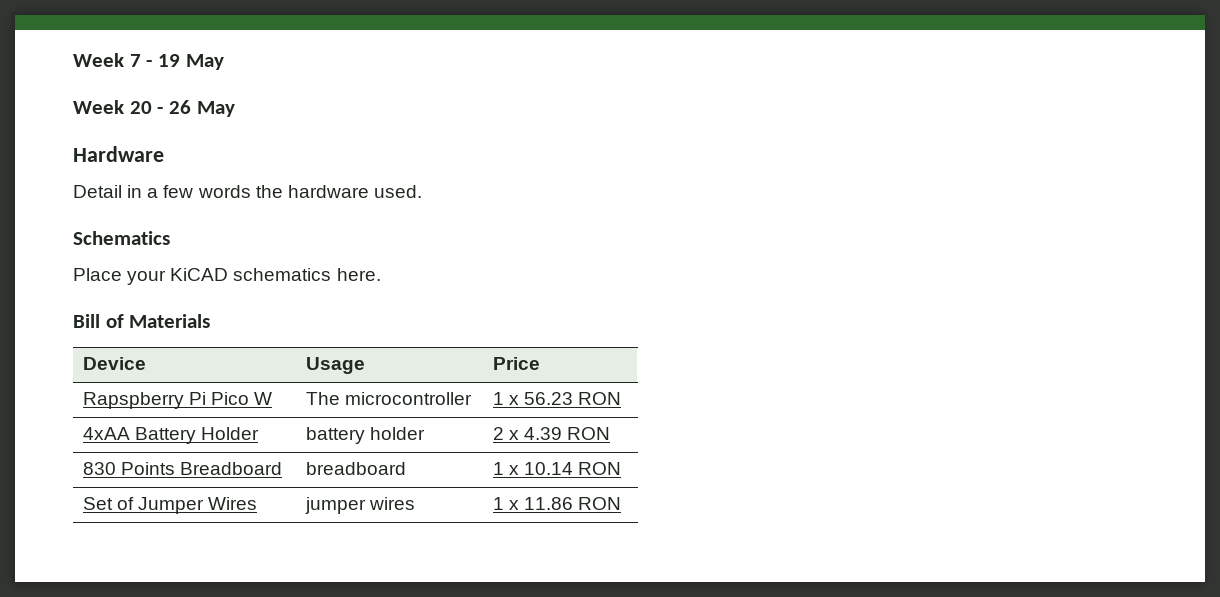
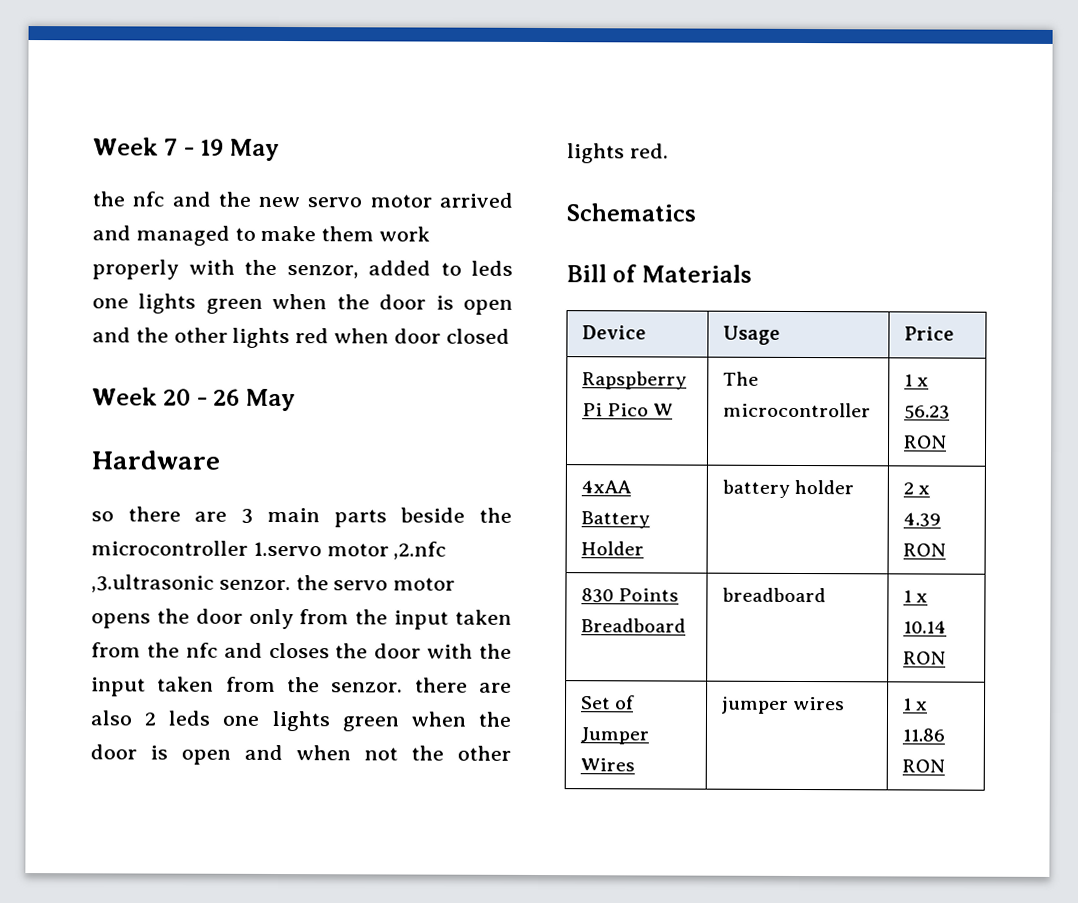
(224, 62) none -> [92,191,513,208] [92,225,431,246] [92,259,513,280] [92,293,514,315] [92,327,510,349] // the nfc and the new servo motor arrived and managed to make them work properly with the senzor, added to leds one lights green when the door is open and the other lights red when door closed
[73,185,422,198] [73,231,170,245] [73,268,381,285] Detail in a few words the hardware used. // Schematics // Place your KiCAD schematics here. -> [91,506,513,528] [91,540,447,560] [91,574,456,593] [91,608,512,630] [91,642,512,659] [91,676,512,697] [90,710,511,732] [90,744,511,765] [567,143,669,164] [566,203,696,222] so there are 3 main parts beside the microcontroller 1.servo motor ,2.nfc ,3.ultrasonic senzor. the servo motor opens the door only from the input taken from the nfc and closes the door with the input taken from the senzor. there are also 2 leds one lights green when the door is open and when not the other lights red. // Schematics

